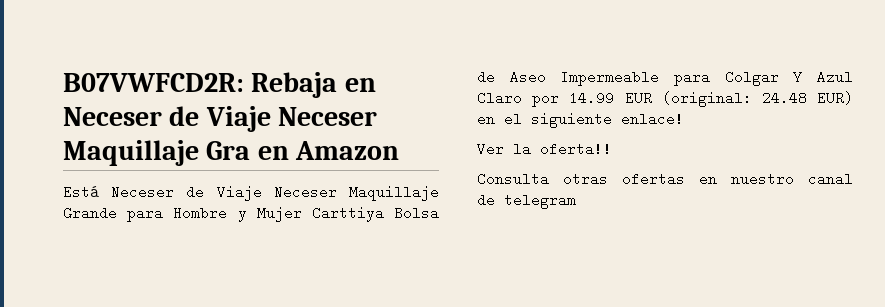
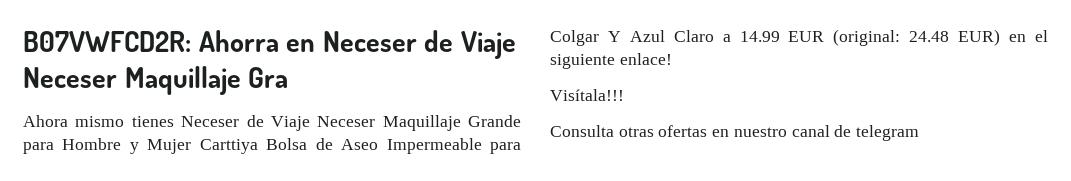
[251,72,338,98] Rebaja -> [198,30,279,52] Ahorra
[257,141,400,160] [63,185,99,199] en Amazon // Está -> [23,115,174,127] // Ahora mismo tienes
[532,96,560,107] por -> [722,34,731,42] a
[477,142,612,156] Ver la oferta!! -> [550,89,624,101] Visítala!!!

